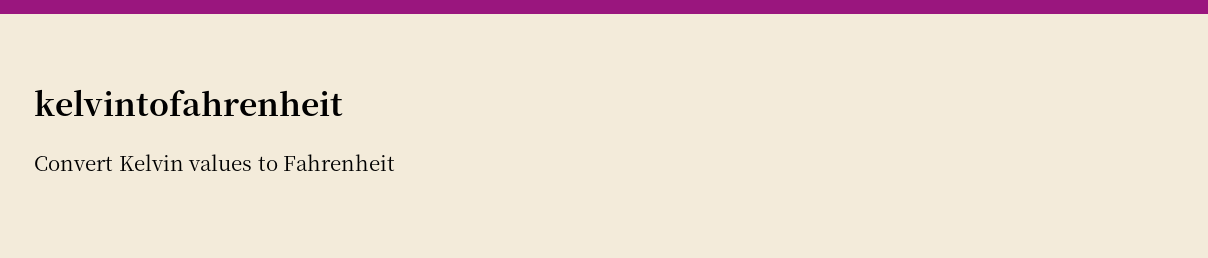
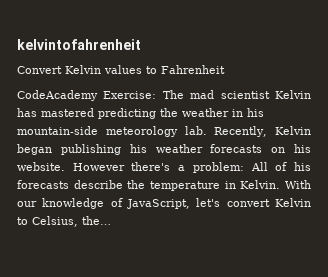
(396, 162) none -> [17,90,311,101] [17,108,264,119] [17,126,311,137] [17,144,311,155] [17,162,312,173] [17,180,311,191] [17,198,311,209] [17,216,111,227] // CodeAcademy Exercise: The mad scientist Kelvin has mastered predicting the weather in his mountain-side meteorology lab. Recently, Kelvin began publishing his weather forecasts on his website. However there's a problem: All of his forecasts describe the temperature in Kelvin. With our knowledge of JavaScript, let's convert Kelvin to Celsius, the…

